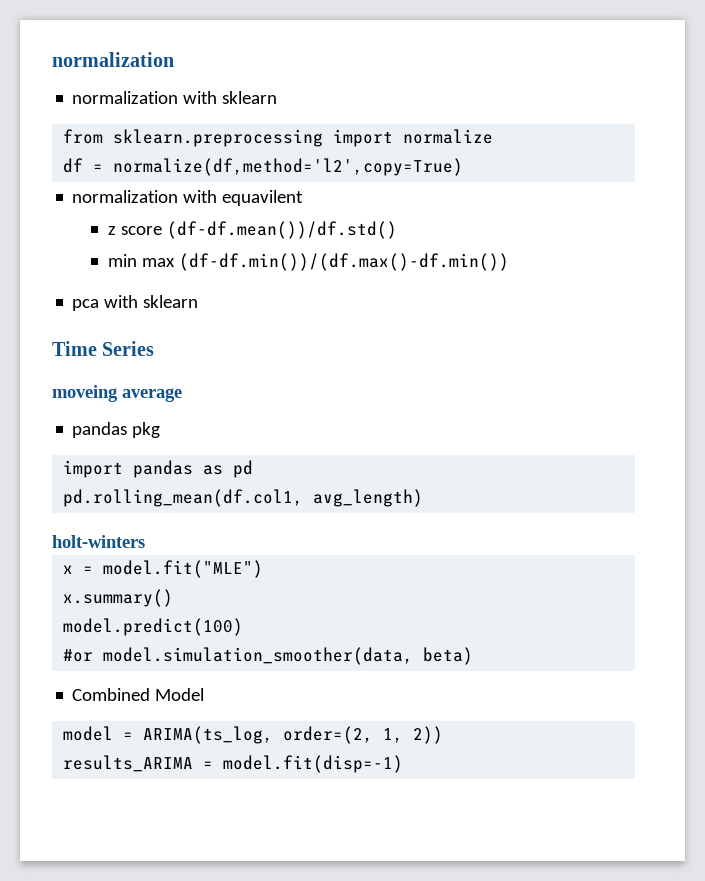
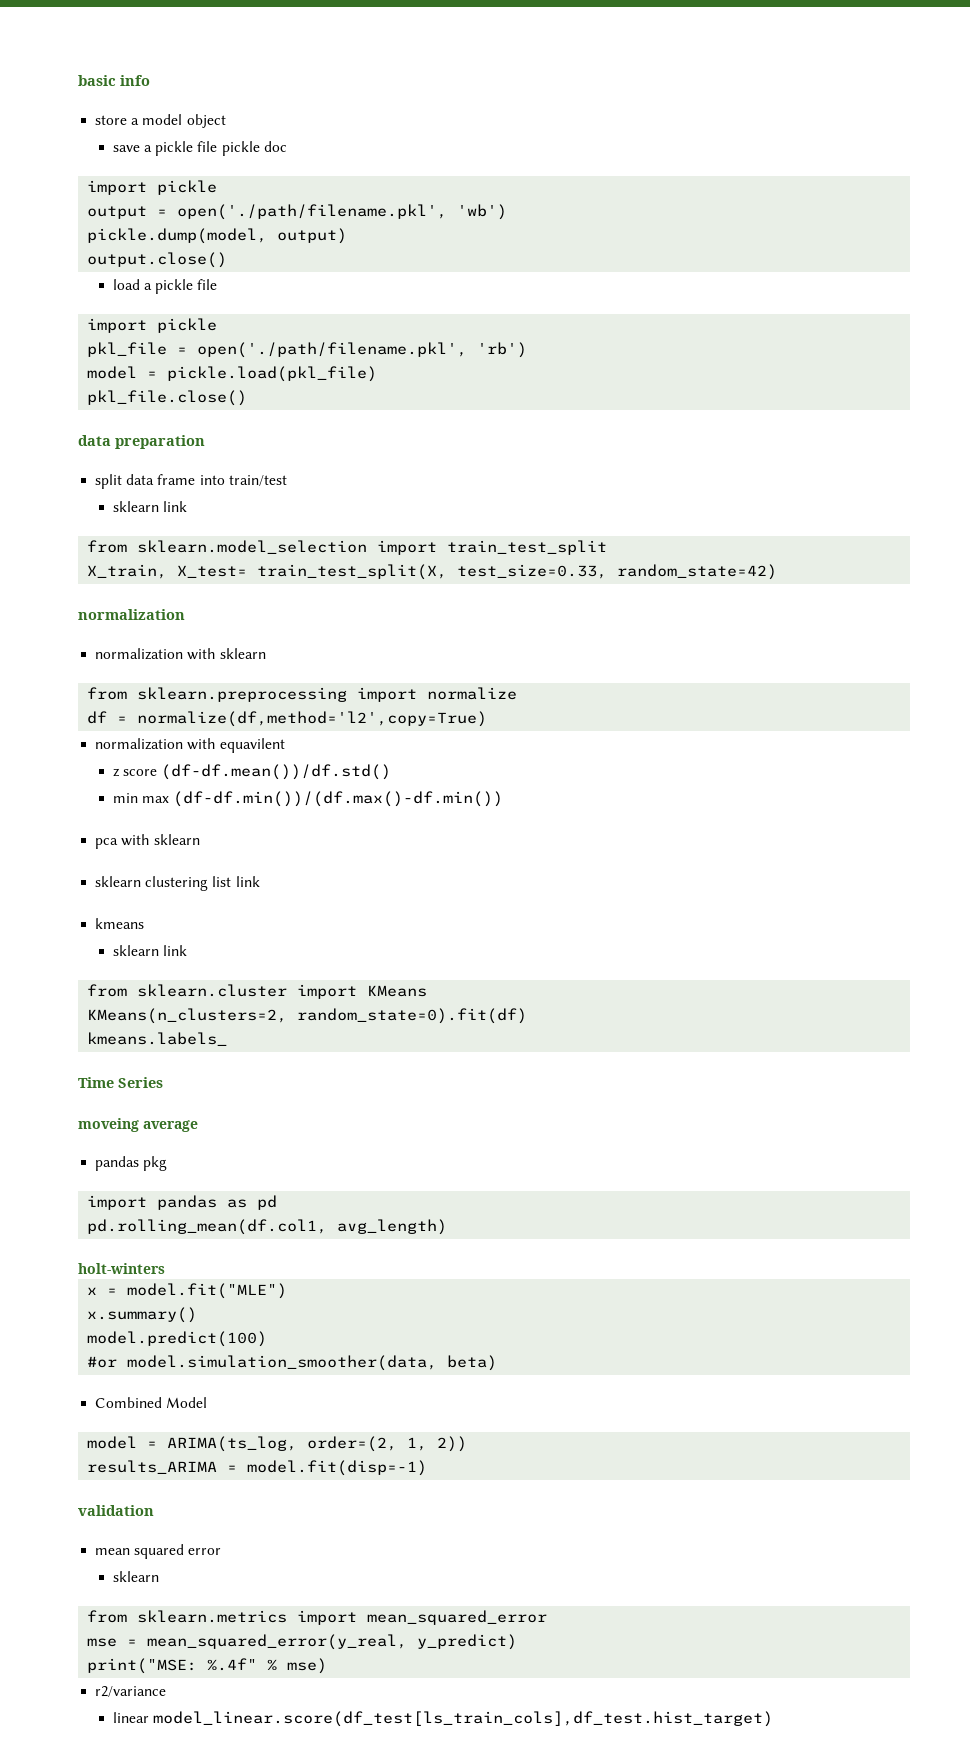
(52, 59) none -> [78,75,150,86] [95,114,226,128] [112,141,287,156] [87,180,218,195] [87,204,508,220] [87,228,348,244] [87,252,228,268] [112,279,218,294] [87,318,218,333] [87,342,528,358] [87,366,378,382] [87,390,248,406] [78,435,205,449] [95,474,287,489] [112,501,188,512] [87,540,608,555] [87,564,778,580] basic info // store a model object // save a pickle file pickle doc // import pickle // output = open('./path/filename.pkl', 'wb') // pickle.dump(model, output) // output.close() // load a pickle file // import pickle // pkl_file = open('./path/filename.pkl', 'rb') // model = pickle.load(pkl_file) // pkl_file.close() // data preparation // split data frame into train/test // sklearn link // from sklearn.model_selection import train_test_split // X_train, X_test= train_test_split(X, test_size=0.33, random_state=42) //
(199, 301) none -> [95,876,260,891] [95,918,145,929] [112,945,188,956] [87,984,428,999] [87,1008,528,1024] [87,1032,228,1046] // sklearn clustering list link // kmeans // sklearn link // from sklearn.cluster import KMeans // KMeans(n_clusters=2, random_state=0).fit(df) // kmeans.labels_
(404, 764) none -> [78,1505,154,1516] [95,1544,222,1559] [112,1571,159,1582] [87,1610,548,1625] [87,1634,518,1650] [87,1658,328,1674] [95,1686,167,1697] [112,1711,774,1727] // validation // mean squared error // sklearn // from sklearn.metrics import mean_squared_error // mse = mean_squared_error(y_real, y_predict) // print("MSE: %.4f" % mse) // r2/variance // linear model_linear.score(df_test[ls_train_cols],df_test.hist_target)

